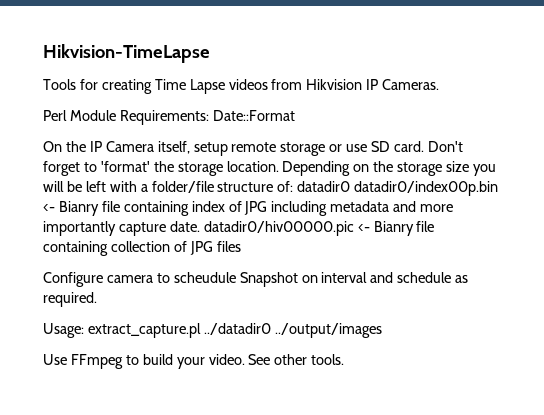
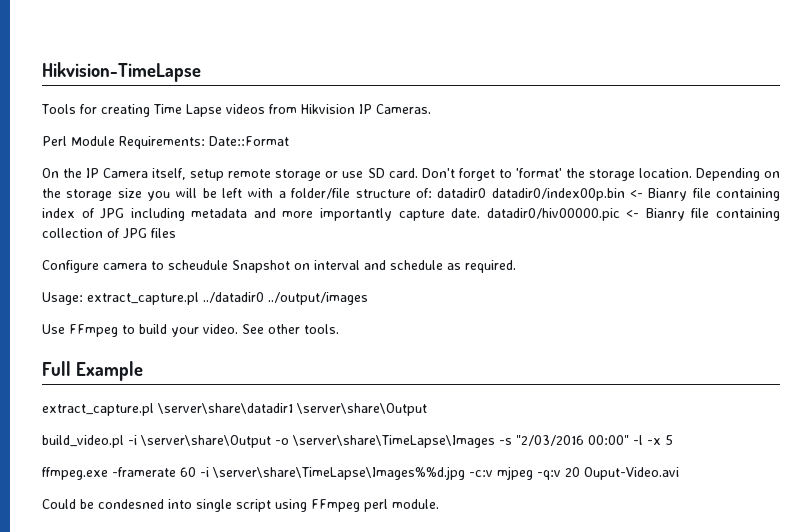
(345, 359) none -> [42,361,143,381] [42,403,427,416] [42,435,673,448] [42,466,679,480] [42,499,439,512] // Full Example // extract_capture.pl \server\share\datadir1 \server\share\Output // build_video.pl -i \server\share\Output -o \server\share\TimeLapse\Images -s "2/03/2016 00:00" -l -x 5 // ffmpeg.exe -framerate 60 -i \server\share\TimeLapse\Images%%d.jpg -c:v mjpeg -q:v 20 Ouput-Video.avi // Could be condesned into single script using FFmpeg perl module.

